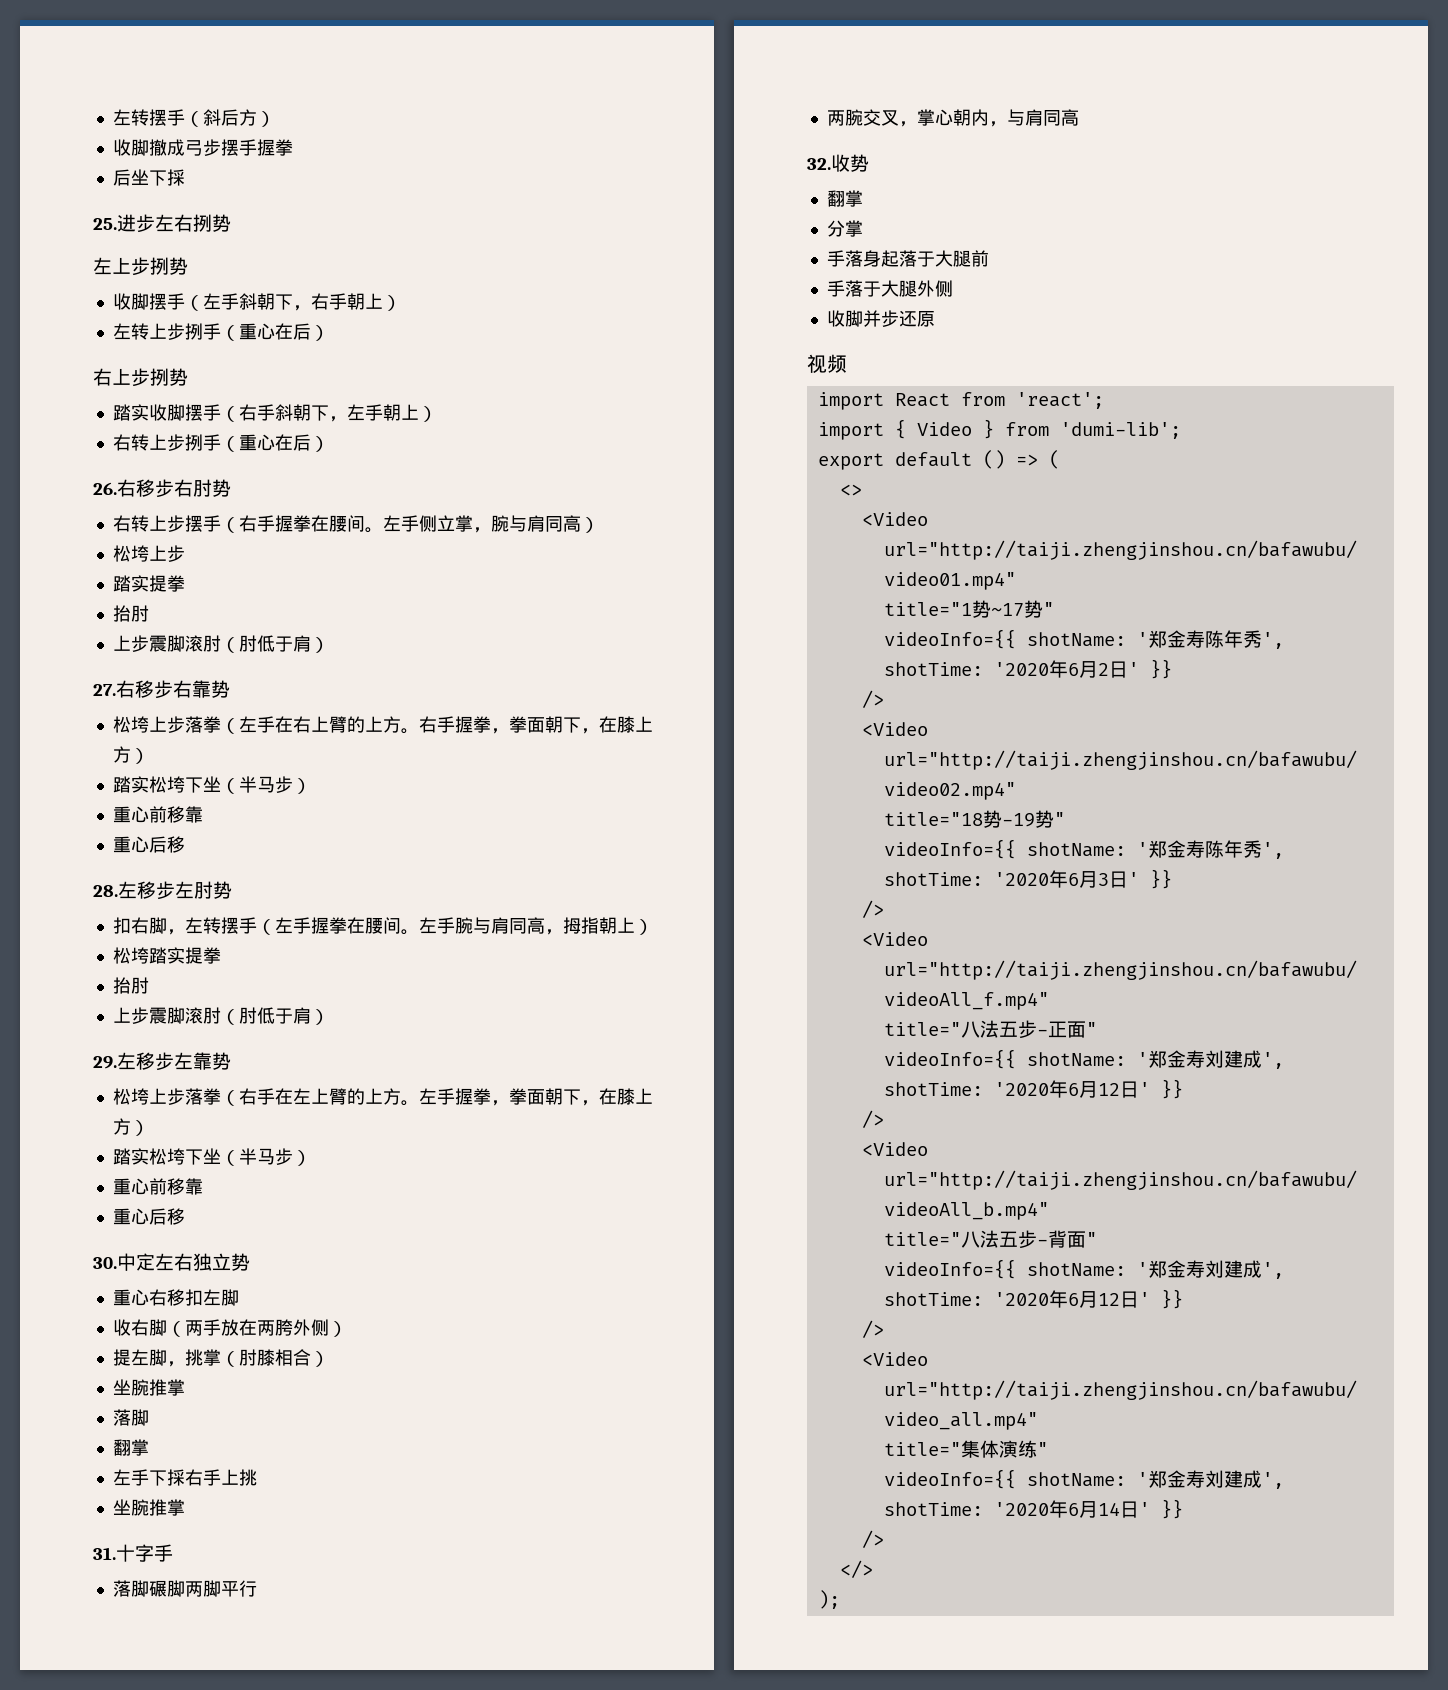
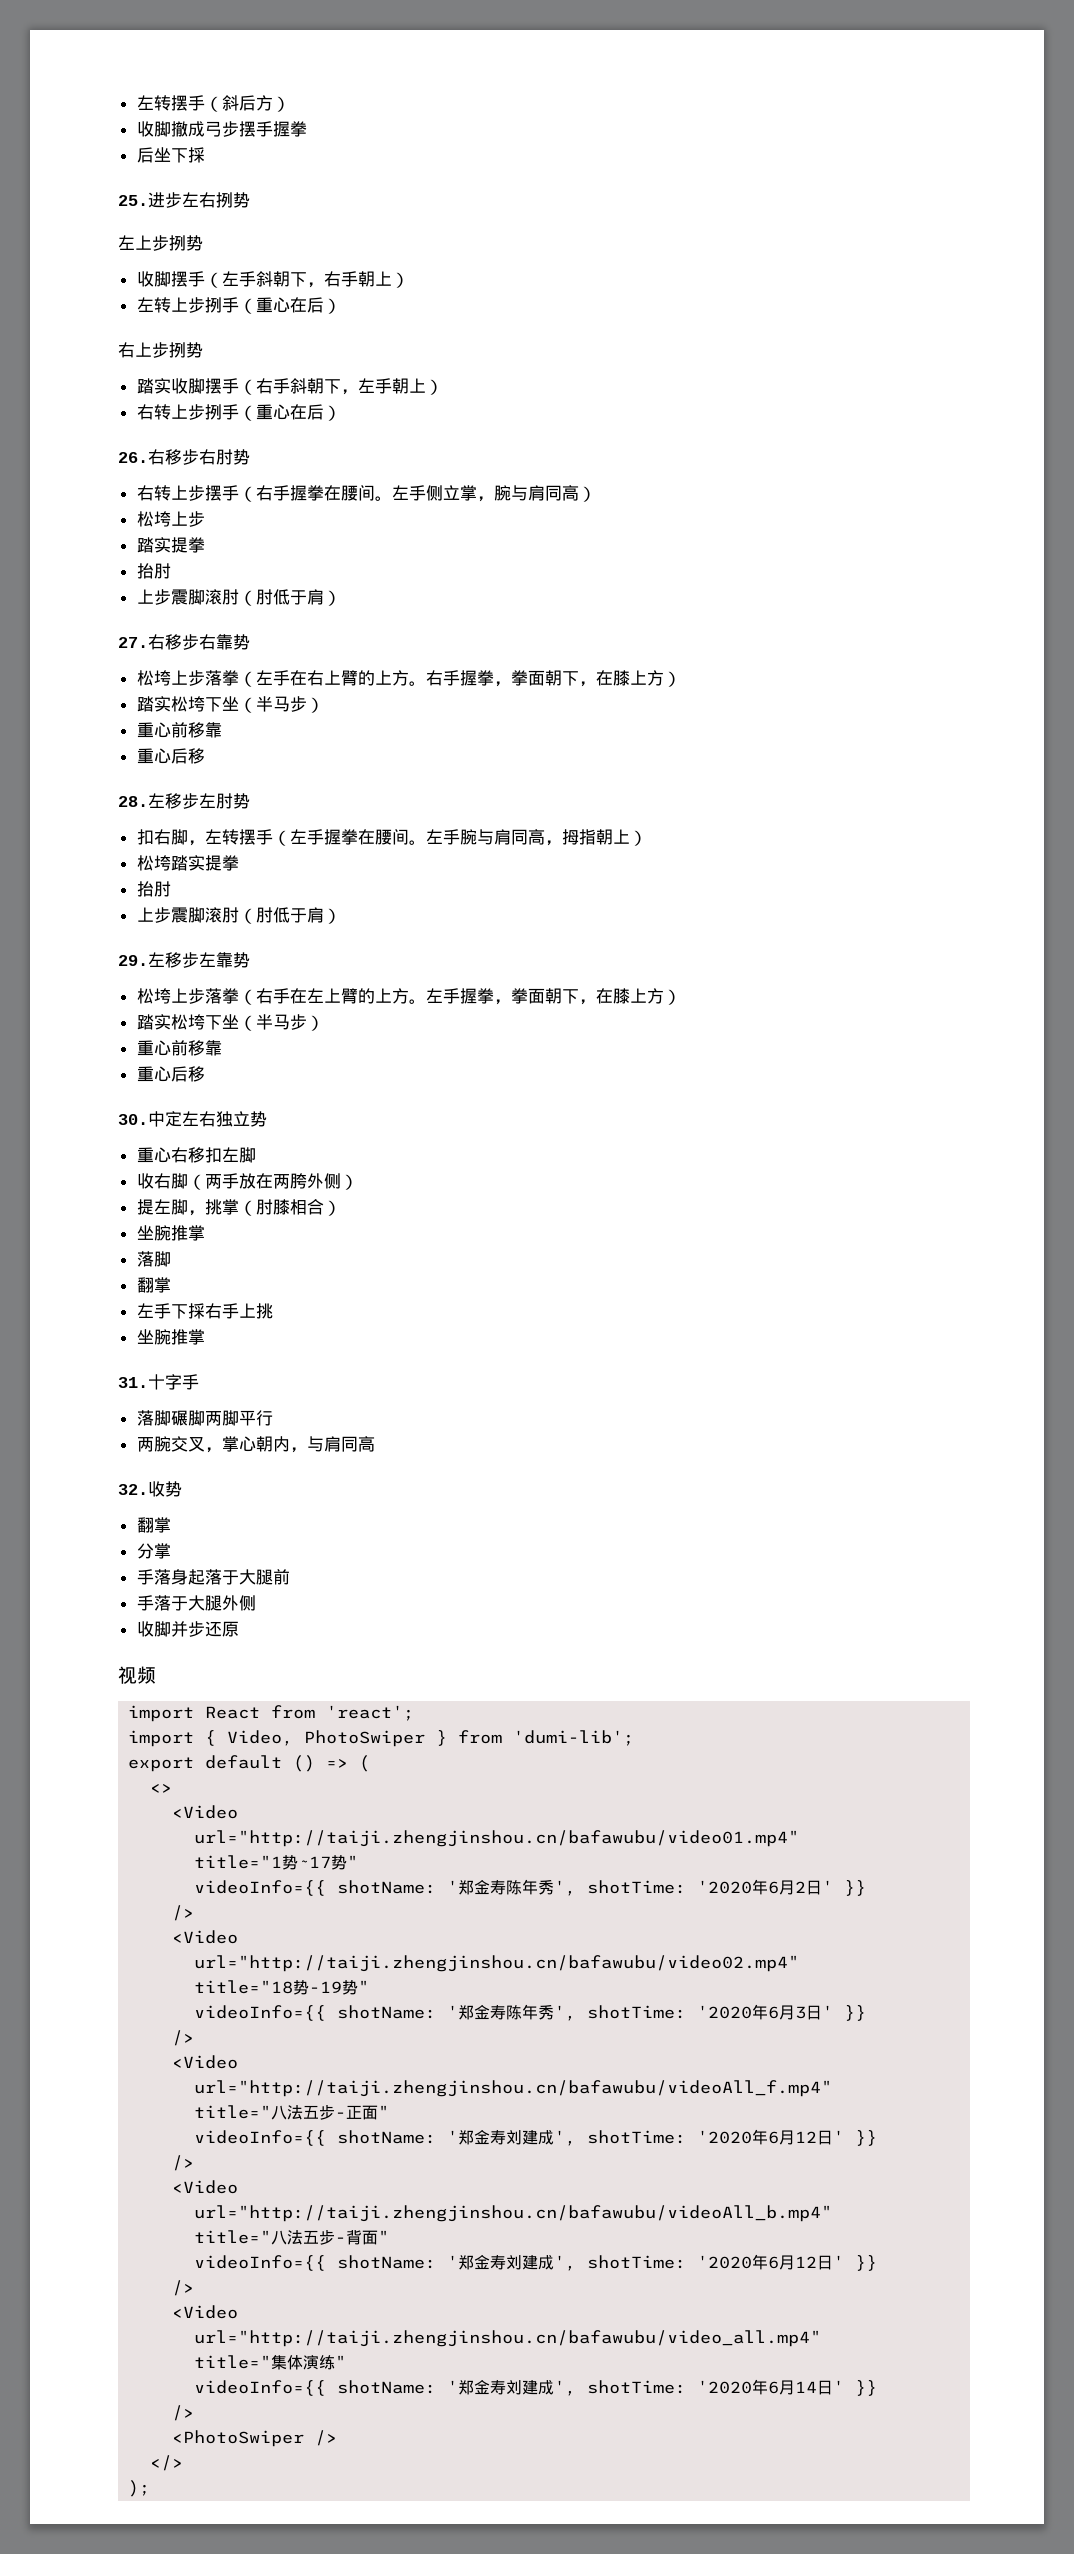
[916,422,972,436] Video -> [227,1730,426,1747] Video, PhotoSwiper
(884, 1539) none -> [172,2430,338,2447] // <PhotoSwiper />

